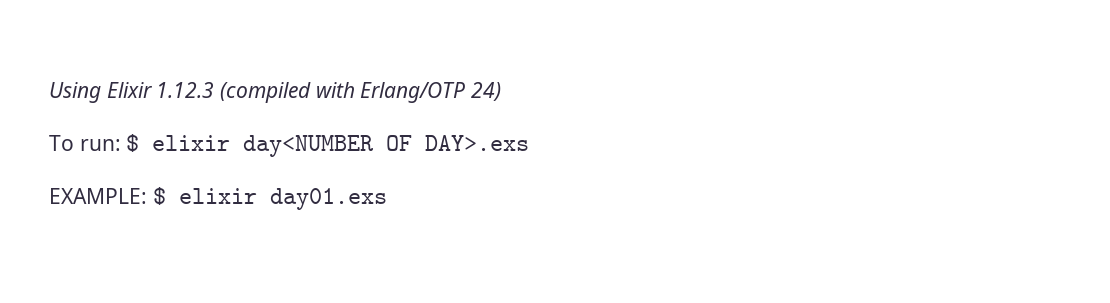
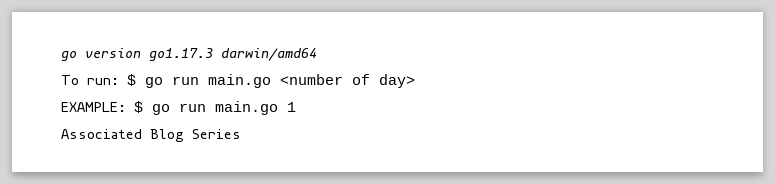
[49,82,502,103] [49,134,530,157] [49,187,387,210] Using Elixir 1.12.3 (compiled with Erlang/OTP 24) // To run: $ elixir day<NUMBER OF DAY>.exs // EXAMPLE: $ elixir day01.exs -> [61,48,317,61] [61,74,415,88] [61,101,296,115] [61,129,241,142] go version go1.17.3 darwin/amd64 // To run: $ go run main.go <number of day> // EXAMPLE: $ go run main.go 1 // Associated Blog Series

